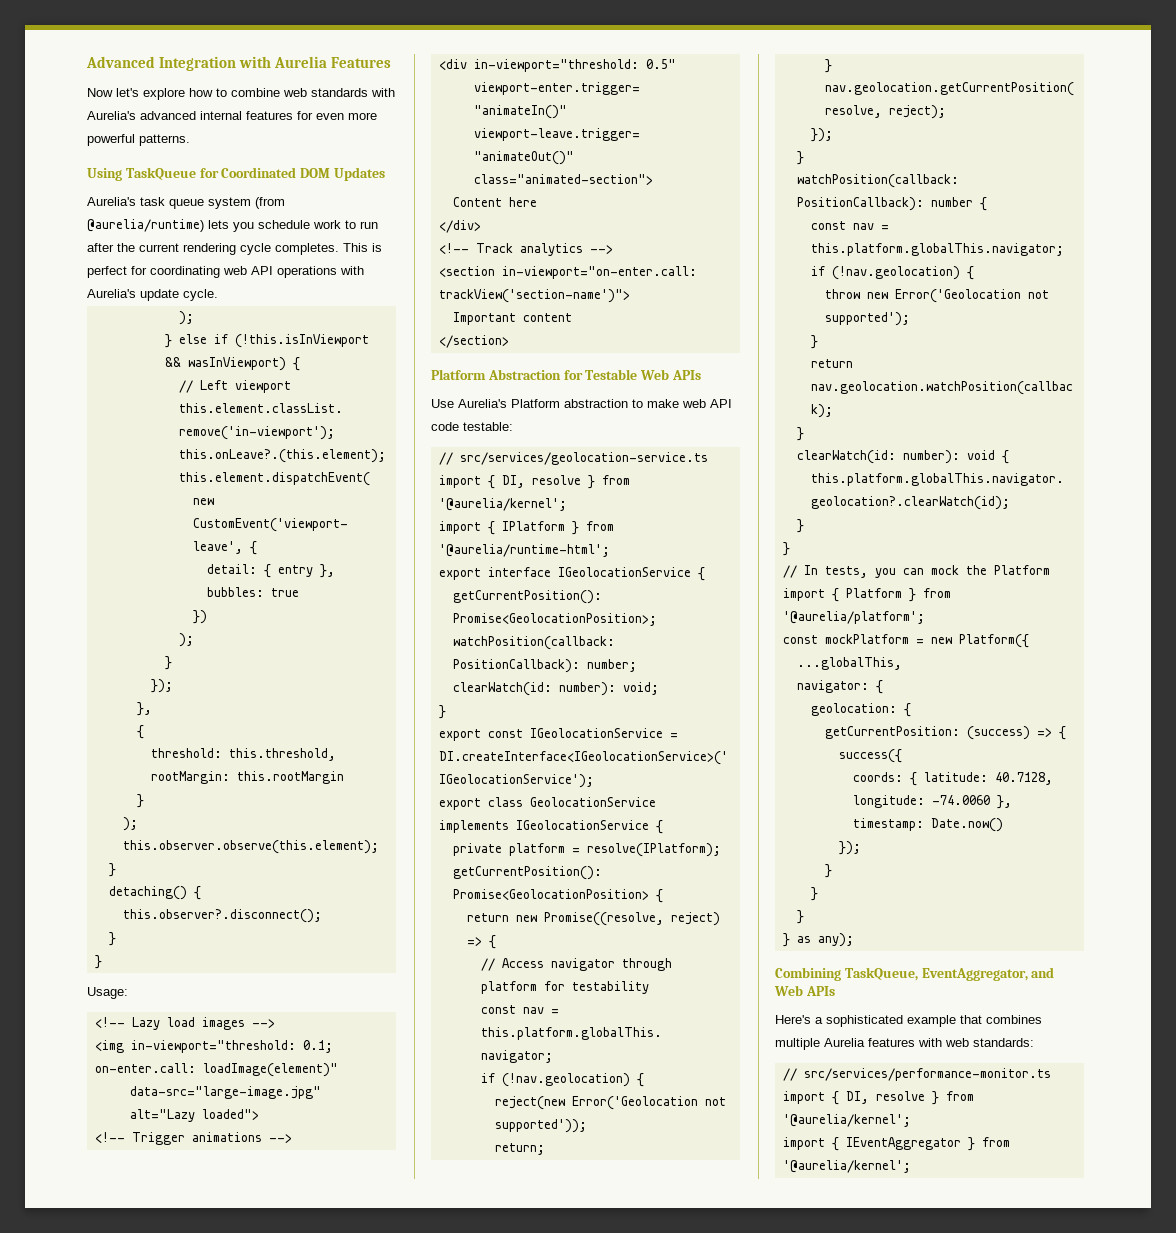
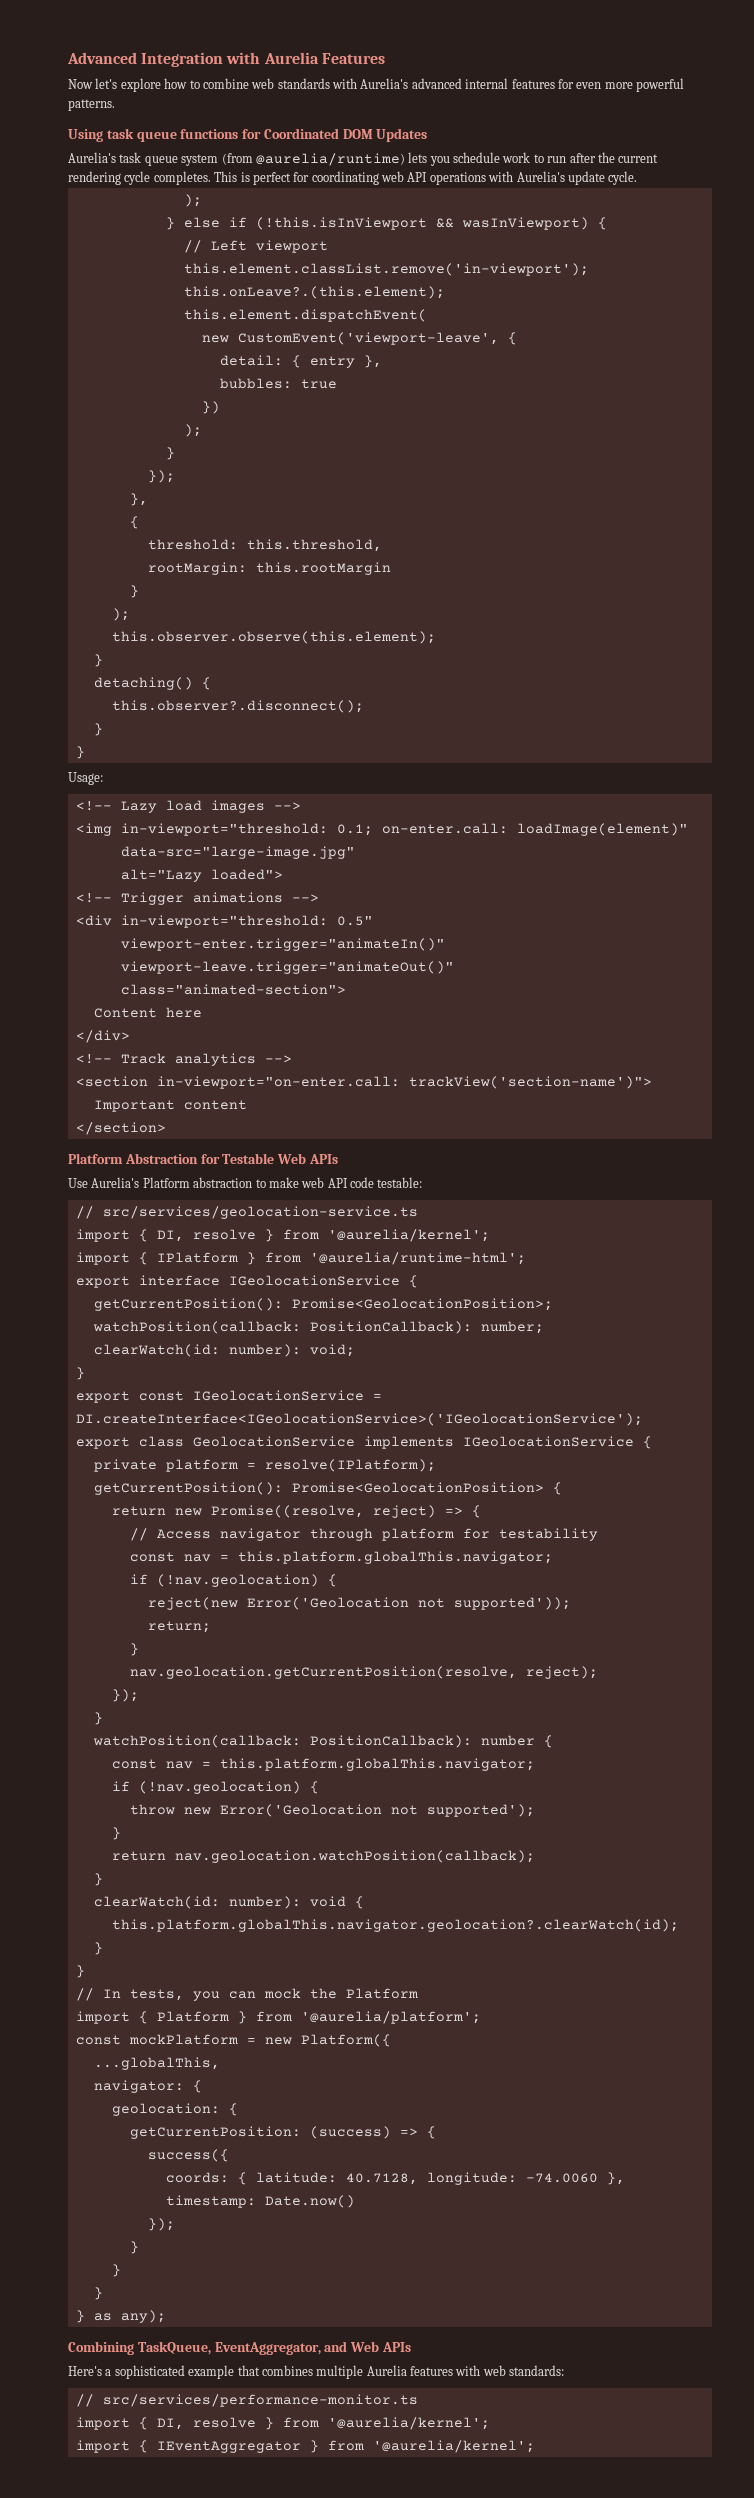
[125,167,196,180] TaskQueue -> [106,128,239,142] task queue functions

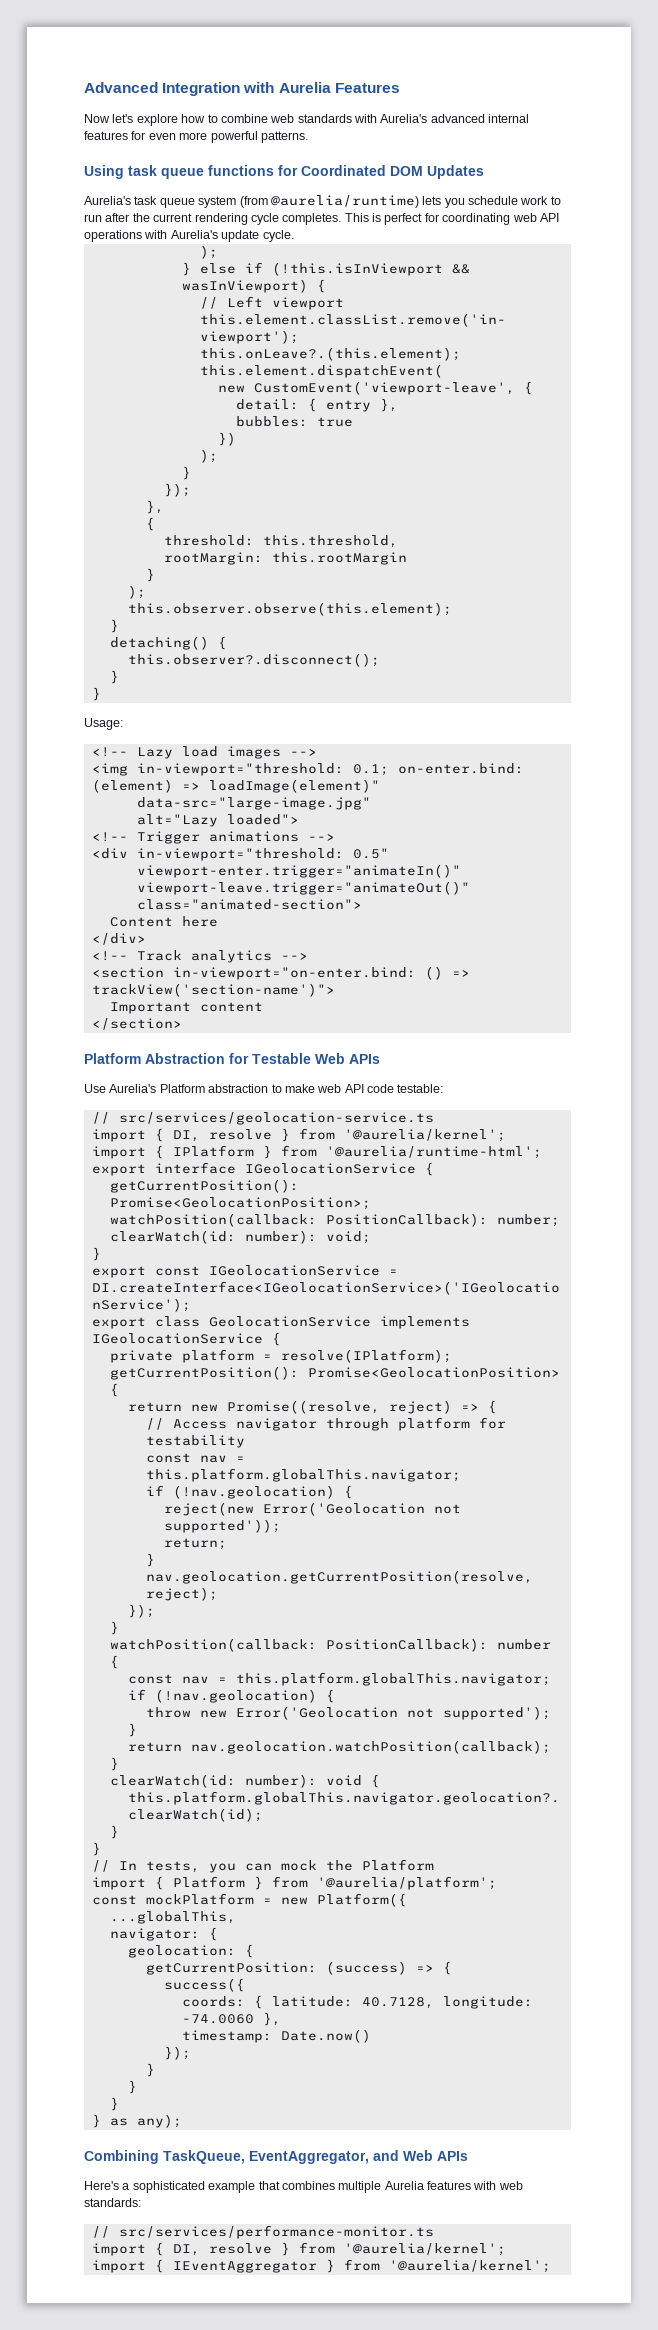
[381,823,508,834] on-enter.call: -> [397,763,524,774] [91,779,200,793] on-enter.bind: (element) =>
[156,1076,400,1089] in-viewport="on-enter.call: -> [172,966,470,980] in-viewport="on-enter.bind: () =>

